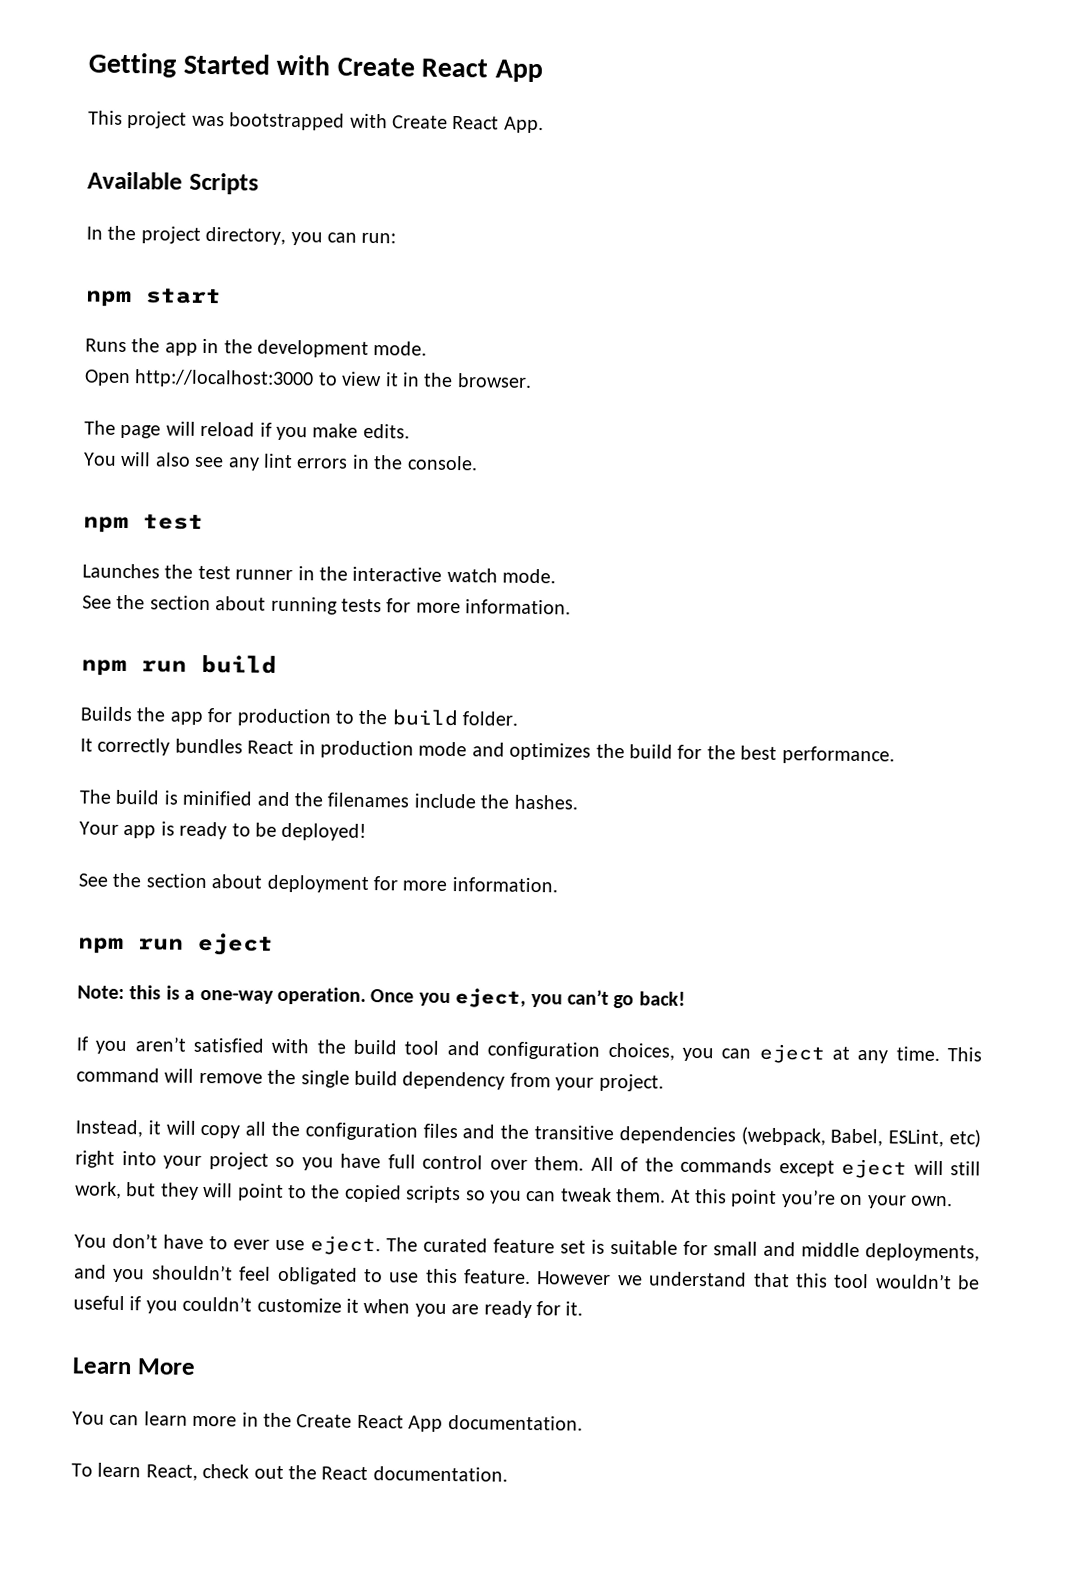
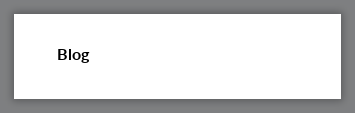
[88,52,543,83] [88,110,544,134] [87,171,259,195] [86,225,397,246] [85,288,222,308] [85,338,428,358] [84,369,532,389] [84,420,410,441] [83,451,478,471] [83,514,204,534] [82,563,557,584] [82,594,572,615] [81,654,277,677] [80,706,519,727] [80,737,895,765] [79,789,578,810] [79,821,368,841] [78,872,558,894] [77,932,274,956] [77,985,686,1009] [76,1036,983,1064] [76,1067,664,1092] [75,1119,981,1148] [75,1150,981,1179] [74,1181,953,1209] [74,1232,980,1262] [74,1264,980,1290] [73,1295,584,1319] [72,1357,196,1375] [72,1411,583,1432] [71,1462,508,1482] Getting Started with Create React App // This project was bootstrapped with Create React App. // Available Scripts // In the project directory, you can run: // npm start // Runs the app in the development mode. // Open http://localhost:3000 to view it in the browser. // The page will reload if you make edits. // You will also see any lint errors in the console. // npm test // Launches the test runner in the interactive watch mode. // See the section about running tests for more information. // npm run build // Builds the app for production to the build folder. // It correctly bundles React in production mode and optimizes the build for the best performance. // The build is minified and the filenames include the hashes. // Your app is ready to be deployed! // See the section about deployment for more information. // npm run eject // Note: this is a one-way operation. Once you eject, you can’t go back! // If you aren’t satisfied with the build tool and configuration choices, you can eject at any time. This command will remove the single build dependency from your project. // Instead, it will copy all the configuration files and the transitive dependencies (webpack, Babel, ESLint, etc) right into your project so you have full control over them. All of the commands except eject will still work, but they will point to the copied scripts so you can tweak them. At this point you’re on your own. // You don’t have to ever use eject. The curated feature set is suitable for small and middle deployments, and you shouldn’t feel obligated to use this feature. However we understand that this tool wouldn’t be useful if you couldn’t customize it when you are ready for it. // Learn More // You can learn more in the Create React App documentation. // To learn React, check out the React documentation. -> [57,49,90,63] Blog

